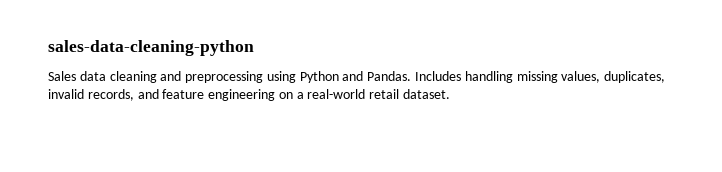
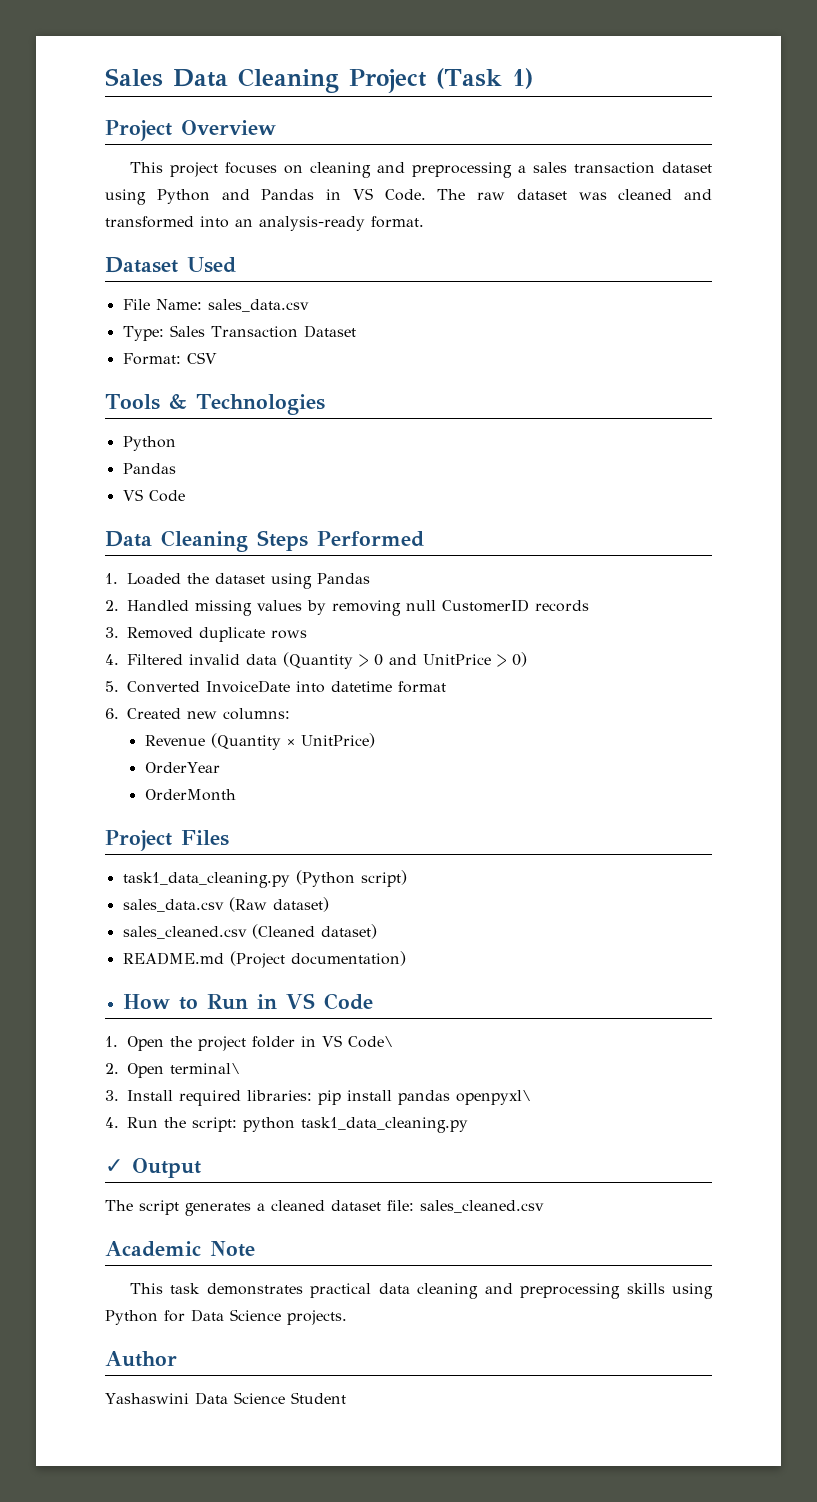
[48,40,254,56] [48,71,76,81] sales-data-cleaning-python // Sales -> [105,68,533,93] [105,120,276,141] [129,162,712,178] [105,188,712,205] [105,216,424,231] [105,257,236,273] [122,299,309,312] [122,325,356,341] [122,352,217,365] [105,394,325,415] [122,436,176,451] [122,463,176,474] [122,489,185,502] [105,530,424,552] [105,573,371,589] [105,599,590,616] [105,627,308,642] [105,652,528,669] [105,680,447,693] [105,708,291,720] [144,733,375,750] [144,762,220,773] [144,789,236,801] [105,830,229,851] [122,870,407,888] [122,897,329,912] [122,924,377,939] [122,951,406,968] [122,993,373,1010] [105,1035,394,1051] [105,1063,241,1078] [105,1090,532,1106] [105,1117,469,1133] [105,1158,201,1178] [105,1200,544,1216] [105,1241,255,1257] [129,1283,372,1298] Sales Data Cleaning Project (Task 1) // Project Overview // This project focuses on cleaning and preprocessing a sales transaction dataset using Python and Pandas in VS Code. The raw dataset was cleaned and transformed into an analysis-ready format. // Dataset Used // File Name: sales_data.csv // Type: Sales Transaction Dataset // Format: CSV // Tools & Technologies // Python // Pandas // VS Code // Data Cleaning Steps Performed // 1. Loaded the dataset using Pandas // 2. Handled missing values by removing null CustomerID records // 3. Removed duplicate rows // 4. Filtered invalid data (Quantity > 0 and UnitPrice > 0) // 5. Converted InvoiceDate into datetime format // 6. Created new columns: // Revenue (Quantity × UnitPrice) // OrderYear // OrderMonth // Project Files // task1_data_cleaning.py (Python script) // sales_data.csv (Raw dataset) // sales_cleaned.csv (Cleaned dataset) // README.md (Project documentation) // How to Run in VS Code // 1. Open the project folder in VS Code\ // 2. Open terminal\ // 3. Install required libraries: pip install pandas openpyxl\ // 4. Run the script: python task1_data_cleaning.py // ✓ Output // The script generates a cleaned dataset file: sales_cleaned.csv // Academic Note // This task demonstrates practical
[266,71,666,83] [48,89,451,101] using Python and Pandas. Includes handling missing values, duplicates, invalid records, and feature engineering on a real-world retail dataset. -> [626,1283,713,1299] [105,1309,347,1325] [105,1351,177,1367] [105,1392,346,1405] skills using Python for Data Science projects. // Author // Yashaswini Data Science Student

